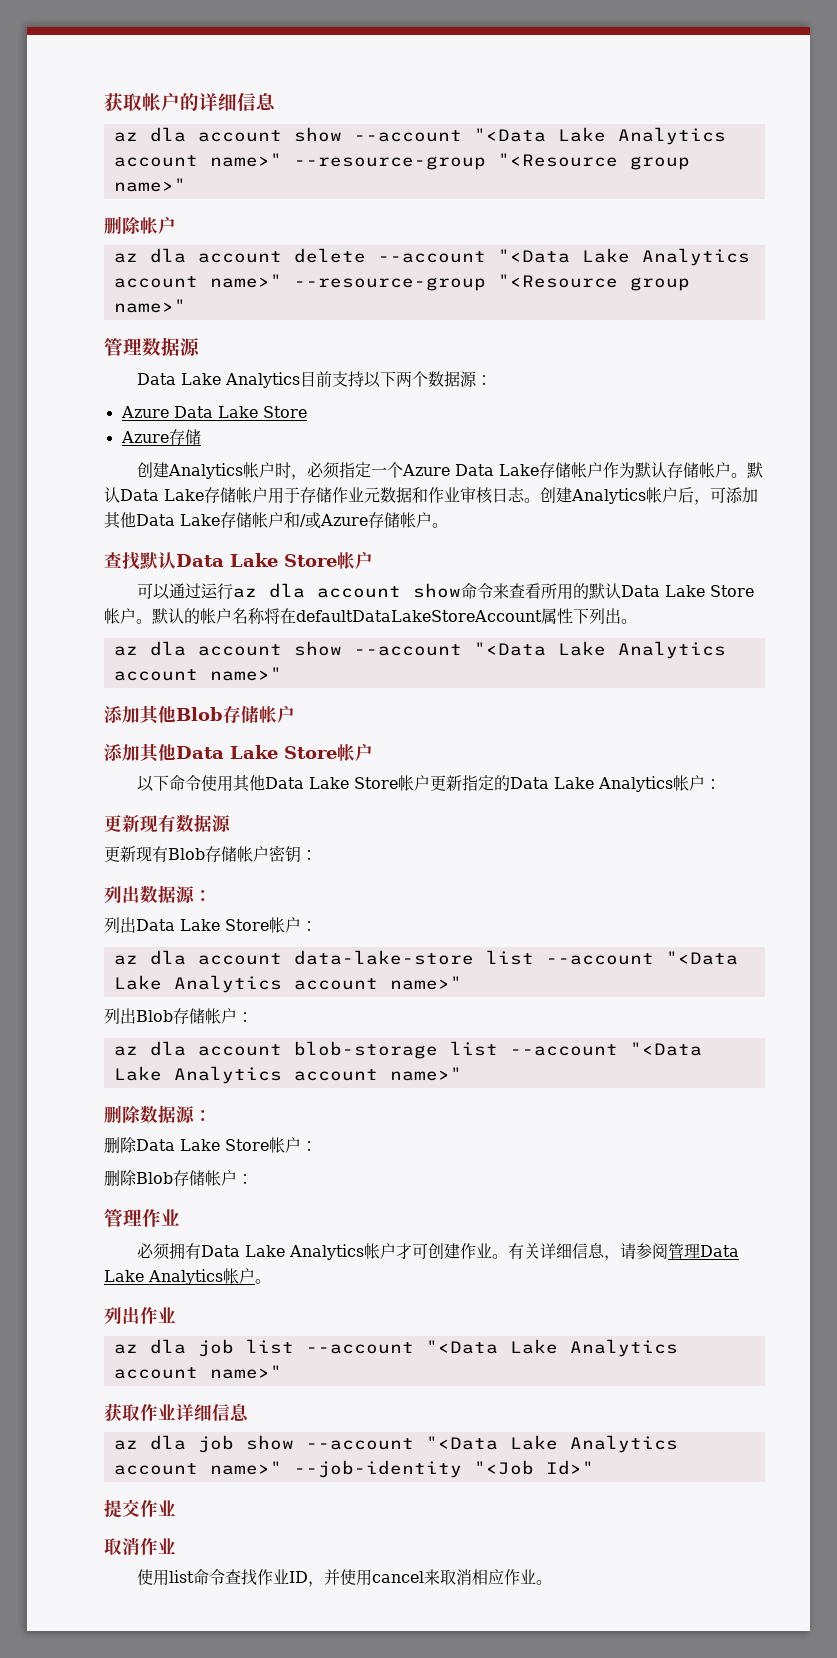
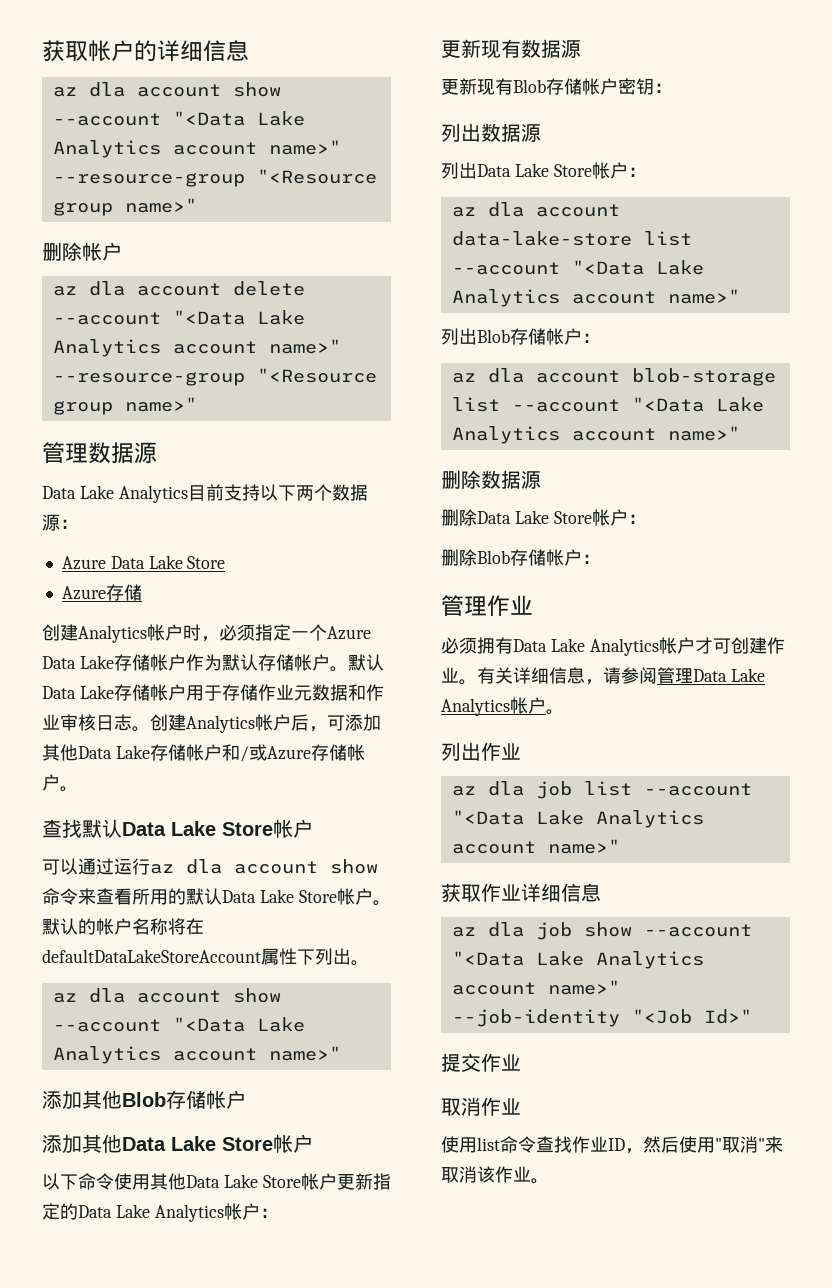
[194,889,212,901] ： -> (541, 133) none
[194,1109,212,1121] ： -> (541, 480) none
[324,1569,505,1586] 并使用cancel来取消相应 -> [643,1136,783,1153] [441,1166,495,1183] 然后使用"取消"来取消该

